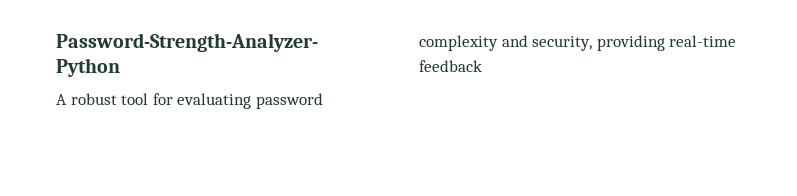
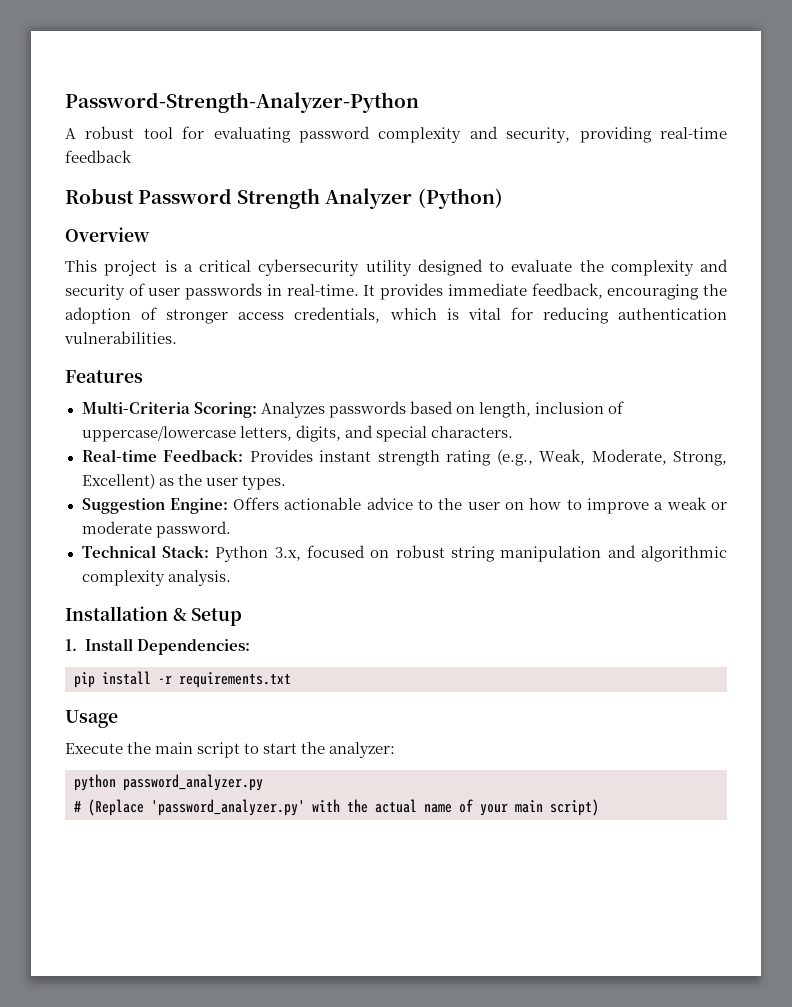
(482, 66) none -> [65,188,503,209] [65,227,150,242] [65,259,728,276] [65,283,728,300] [65,307,728,324] [64,331,177,344] [65,370,143,383] [81,401,624,418] [81,425,513,442] [81,449,727,466] [81,473,286,490] [81,497,727,514] [81,521,231,538] [81,545,728,562] [81,570,231,586] [65,606,243,626] [65,638,250,655] [74,671,291,688] [65,710,118,728] [65,742,396,758] [74,774,263,791] [74,799,599,816] // Robust Password Strength Analyzer (Python) // Overview // This project is a critical cybersecurity utility designed to evaluate the complexity and security of user passwords in real-time. It provides immediate feedback, encouraging the adoption of stronger access credentials, which is vital for reducing authentication vulnerabilities. // Features // Multi-Criteria Scoring: Analyzes passwords based on length, inclusion of uppercase/lowercase letters, digits, and special characters. // Real-time Feedback: Provides instant strength rating (e.g., Weak, Moderate, Strong, Excellent) as the user types. // Suggestion Engine: Offers actionable advice to the user on how to improve a weak or moderate password. // Technical Stack: Python 3.x, focused on robust string manipulation and algorithmic complexity analysis. // Installation & Setup // 1. Install Dependencies: // pip install -r requirements.txt // Usage // Execute the main script to start the analyzer: // python password_analyzer.py // # (Replace 'password_analyzer.py' with the actual name of your main script)

